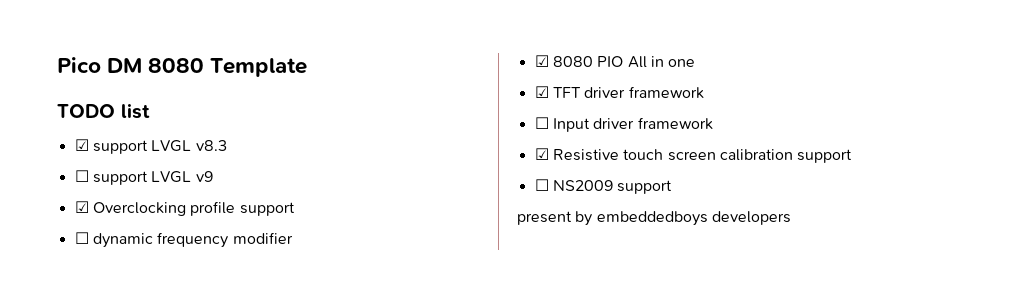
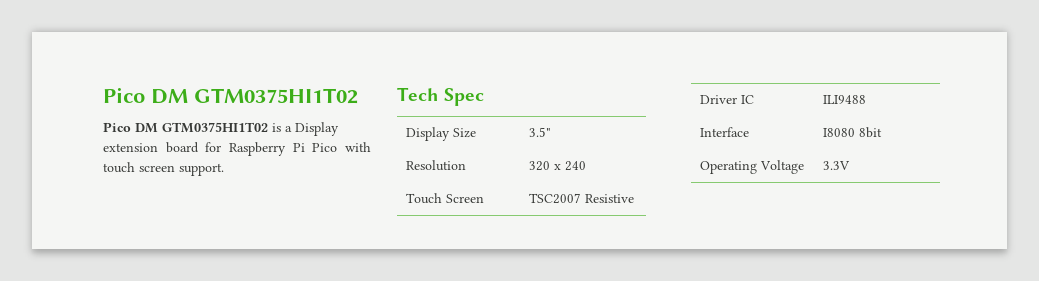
[57,57,308,77] [57,103,150,119] [74,139,227,154] [74,170,213,185] [74,201,295,216] [74,232,293,248] [534,55,696,68] [534,86,704,99] [534,117,713,132] [534,148,853,163] [534,179,673,194] [517,211,791,226] Pico DM 8080 Template // TODO list // ☑ support LVGL v8.3 // ☐ support LVGL v9 // ☑ Overclocking profile support // ☐ dynamic frequency modifier // ☑ 8080 PIO All in one // ☑ TFT driver framework // ☐ Input driver framework // ☑ Resistive touch screen calibration support // ☐ NS2009 support // present by embeddedboys developers -> [103,87,358,104] [103,122,339,136] [103,142,371,156] [103,162,224,176] [397,87,485,106] [405,127,476,141] [528,127,551,137] [405,160,466,171] [528,161,586,171] [405,193,484,204] [528,193,634,204] [699,95,754,104] [822,95,866,104] [699,127,749,137] [822,127,882,138] [699,160,804,174] [822,161,850,170] Pico DM GTM0375HI1T02 // Pico DM GTM0375HI1T02 is a Display extension board for Raspberry Pi Pico with touch screen support. // Tech Spec // Display Size | 3.5" // Resolution | 320 x 240 // Touch Screen | TSC2007 Resistive // Driver IC | ILI9488 // Interface | I8080 8bit // Operating Voltage | 3.3V

